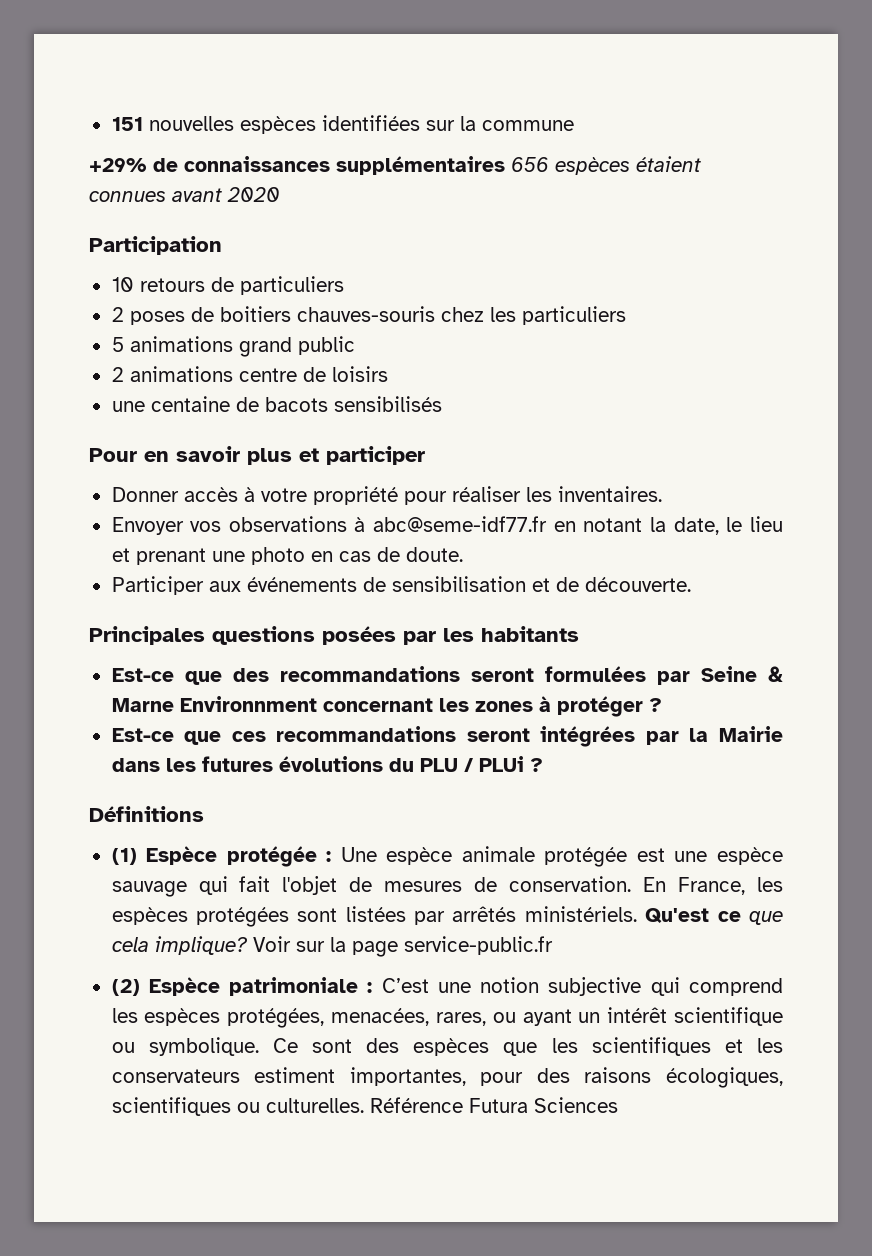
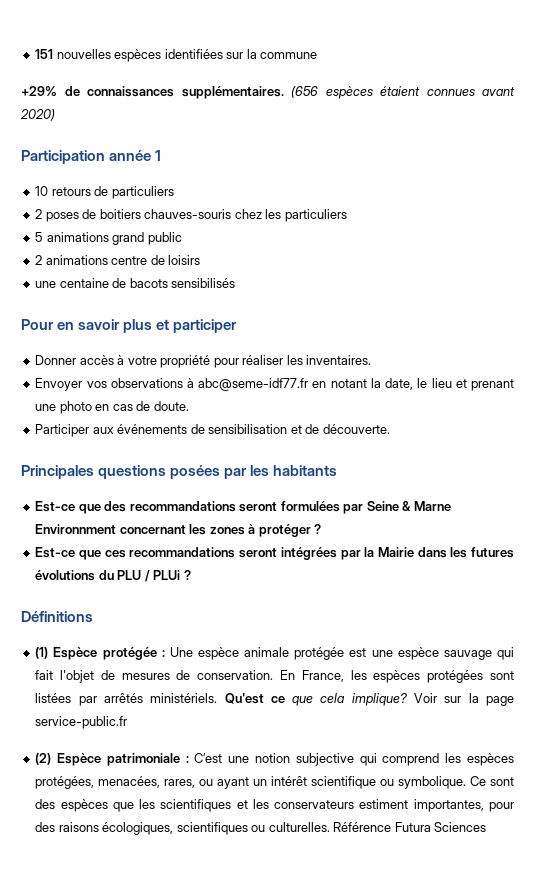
[336,156,549,175] supplémentaires 656 -> [181,86,318,99] supplémentaires. (656
[227,187,280,202] 2020 -> [20,109,55,121] 2020)
(222, 245) none -> [109,150,162,161] année 1

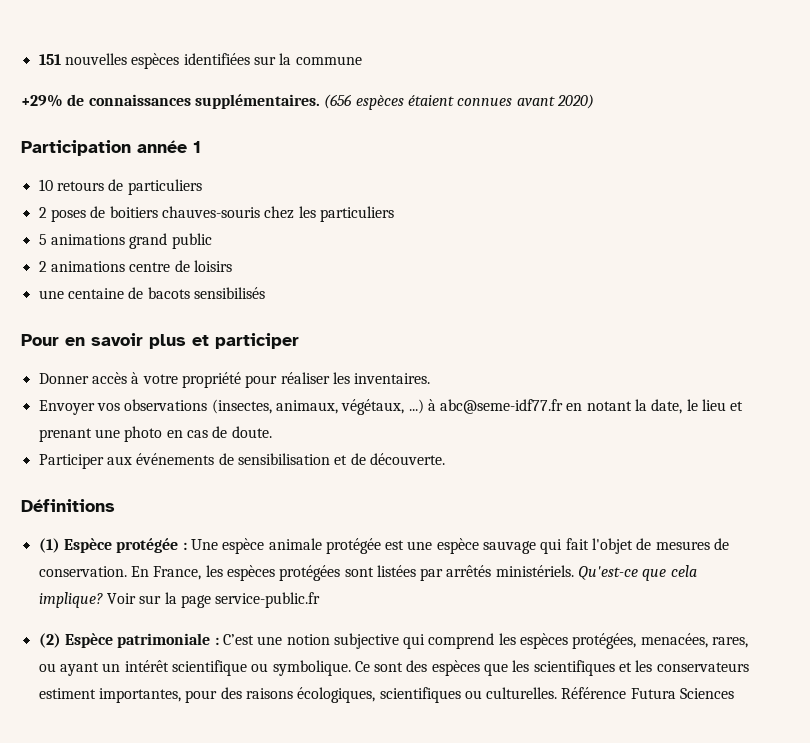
(183, 383) none -> [211,399,424,415] (insectes, animaux, végétaux, ...)
[21,465,338,479] [35,501,451,514] [35,524,322,537] [35,547,514,560] [35,570,191,582] // Principales questions posées par les habitants // Est-ce que des recommandations seront formulées par Seine & Marne Environnment concernant les zones à protéger ? // Est-ce que ces recommandations seront intégrées par la Mairie dans les futures évolutions du PLU / PLUi ? -> (445, 459) none
[224,693,285,704] Qu'est ce -> [578,566,639,580] Qu'est-ce

